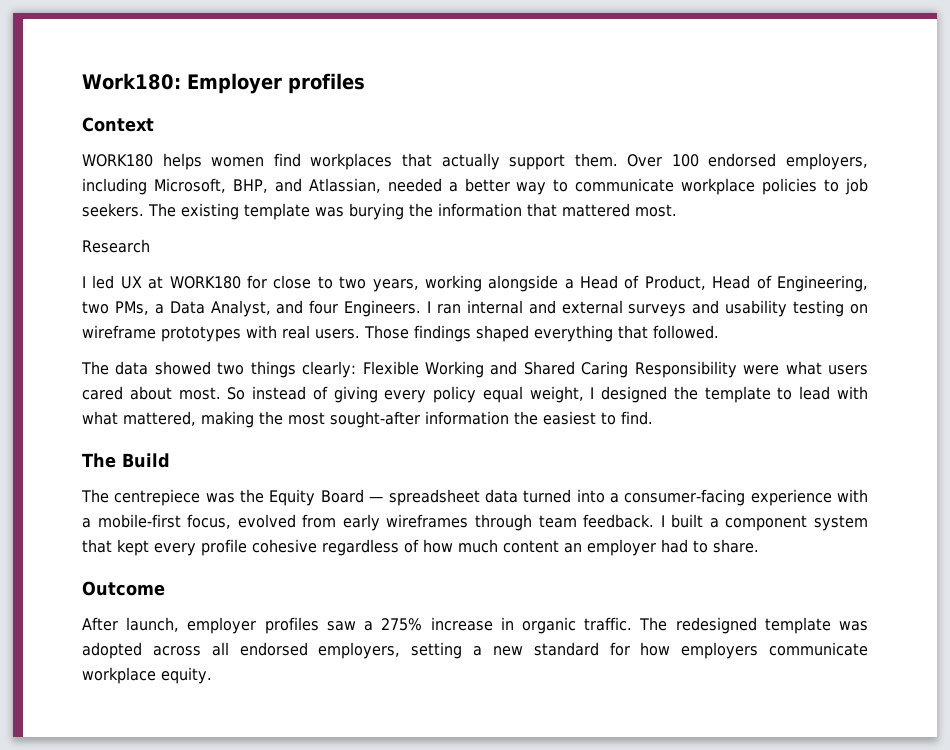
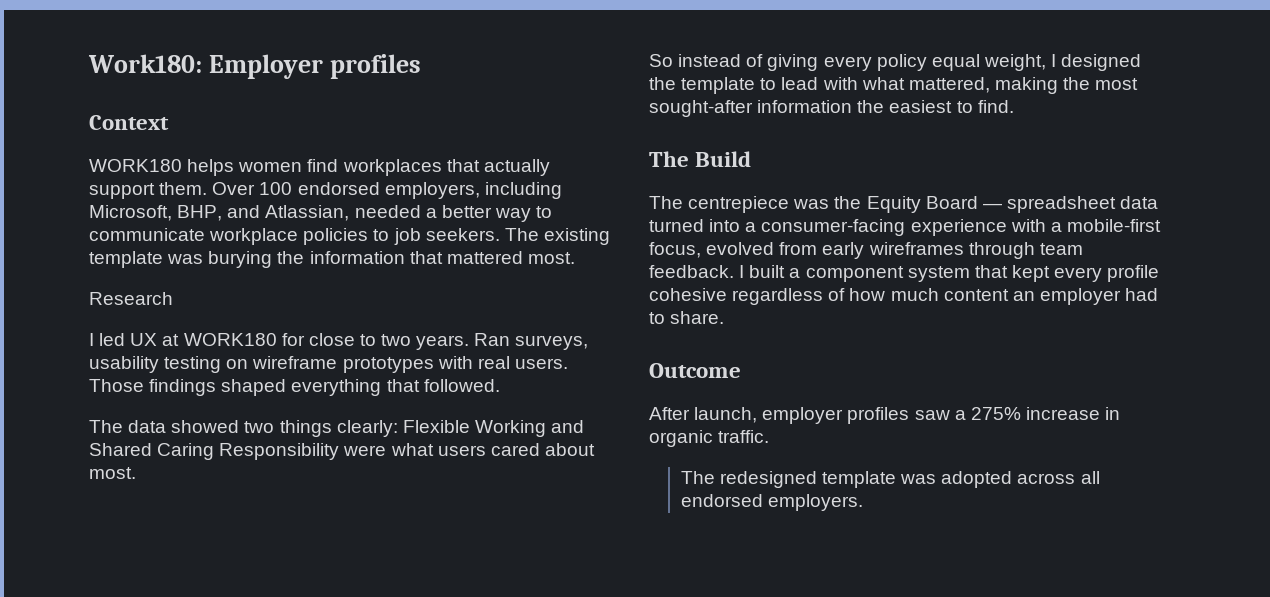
[372,275,869,292] [82,300,720,317] years, working alongside a Head of Product, Head of Engineering, two PMs, a Data Analyst, and four Engineers. I ran internal and external surveys and -> [416,333,589,350] years. Ran surveys,
(221, 393) none -> (136, 473) //
(633, 624) none -> (770, 436) //
[318,642,869,659] [82,667,212,684] employers, setting a new standard for how employers communicate workplace equity. -> [767,494,863,511] employers.

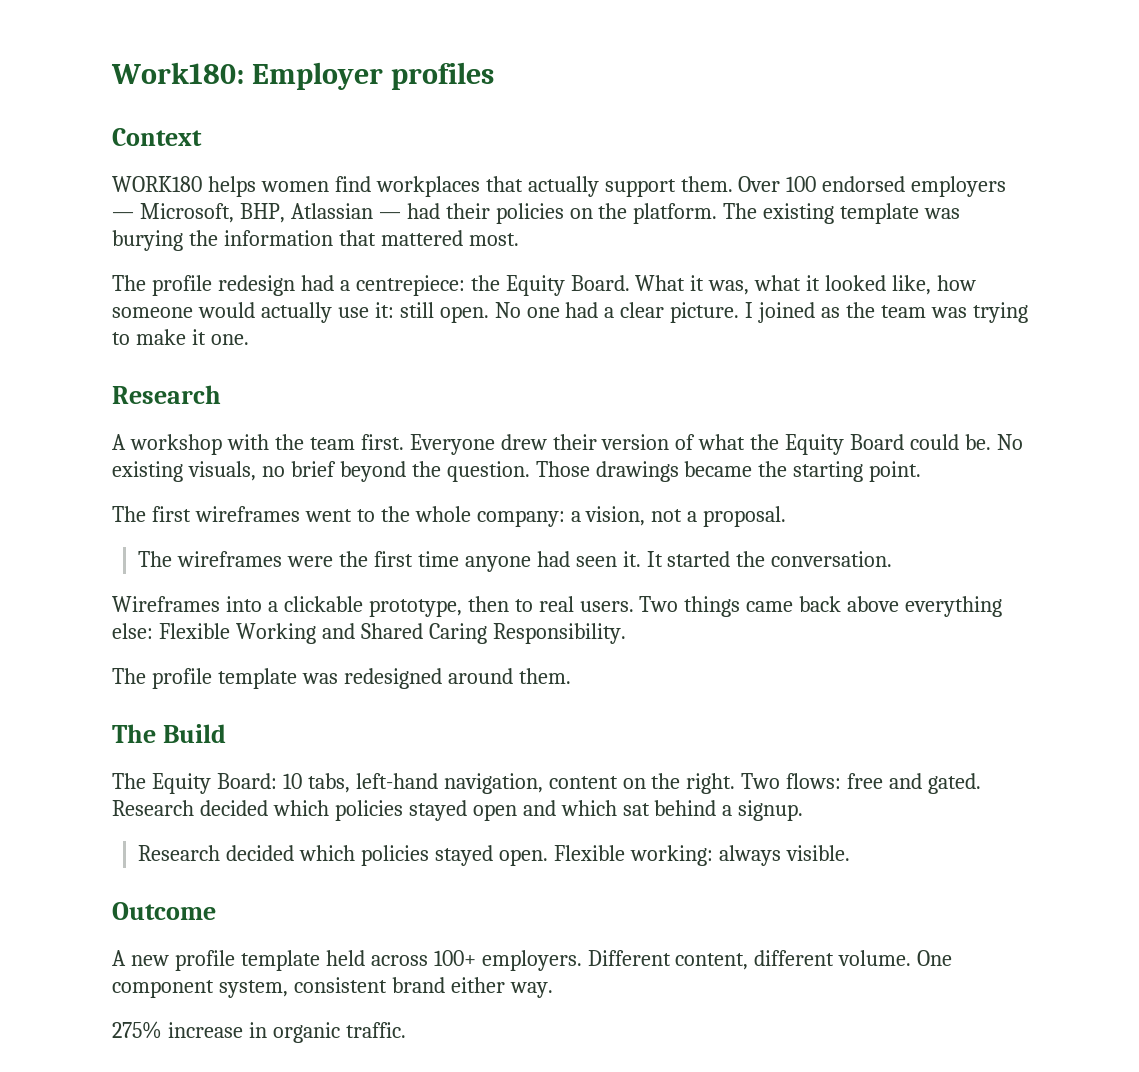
[384,182,562,199] [89,205,553,222] [89,228,500,245] employers, including Microsoft, BHP, and Atlassian, needed a better way to communicate workplace policies to job seekers. -> [911,176,1007,197] [112,203,718,224] employers — Microsoft, BHP, Atlassian — had their policies on the platform.
[89,292,173,305] [89,333,589,350] [89,356,568,373] [89,379,500,396] [89,420,398,437] Research // I led UX at WORK180 for close to two years. Ran surveys, usability testing on wireframe prototypes with real users. Those findings shaped everything that followed. // The data showed two things clearly: -> [112,275,977,296] [112,302,1028,323] [112,329,249,345] [112,385,221,404] [112,434,1023,455] [112,461,922,482] [112,506,787,527] [138,551,893,572] [112,596,1003,617] [112,623,153,639] The profile redesign had a centrepiece: the Equity Board. What it was, what it looked like, how someone would actually use it: still open. No one had a clear picture. I joined as the team was trying to make it one. // Research // A workshop with the team first. Everyone drew their version of what the Equity Board could be. No existing visuals, no brief beyond the question. Those drawings became the starting point. // The first wireframes went to the whole company: a vision, not a proposal. // The wireframes were the first time anyone had seen it. It started the conversation. // Wireframes into a clickable prototype, then to real users. Two things came back above everything else:
[219,443,595,460] [89,467,136,479] [649,54,1142,71] [649,77,1139,94] [649,100,1014,117] [649,151,752,167] [649,196,1159,213] [649,219,1161,236] [649,242,1083,259] [649,265,1160,282] [649,288,1159,305] [649,311,725,324] [649,363,741,378] [649,407,966,424] Responsibility were what users cared about most. // So instead of giving every policy equal weight, I designed the template to lead with what mattered, making the most sought-after information the easiest to find. // The Build // The centrepiece was the Equity Board — spreadsheet data turned into a consumer-facing experience with a mobile-first focus, evolved from early wireframes through team feedback. I built a component system that kept every profile cohesive regardless of how much content an employer had to share. // Outcome // After launch, employer profiles saw a -> [492,623,626,644] [112,668,571,689] [112,724,226,743] [112,773,982,794] [112,800,804,821] [138,845,850,866] [112,902,216,920] [112,950,953,971] [112,977,553,998] Responsibility. // The profile template was redesigned around them. // The Build // The Equity Board: 10 tabs, left-hand navigation, content on the right. Two flows: free and gated. Research decided which policies stayed open and which sat behind a signup. // Research decided which policies stayed open. Flexible working: always visible. // Outcome // A new profile template held across 100+ employers. Different content, different volume. One component system, consistent brand either way. //
[680,471,1100,488] [680,494,863,511] // The redesigned template was adopted across all endorsed employers. -> (406, 1030) none

